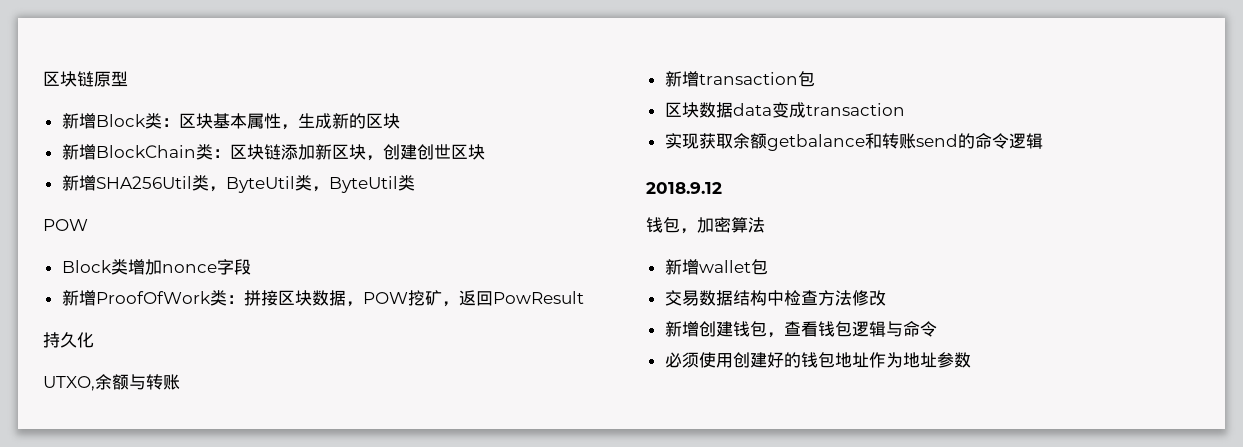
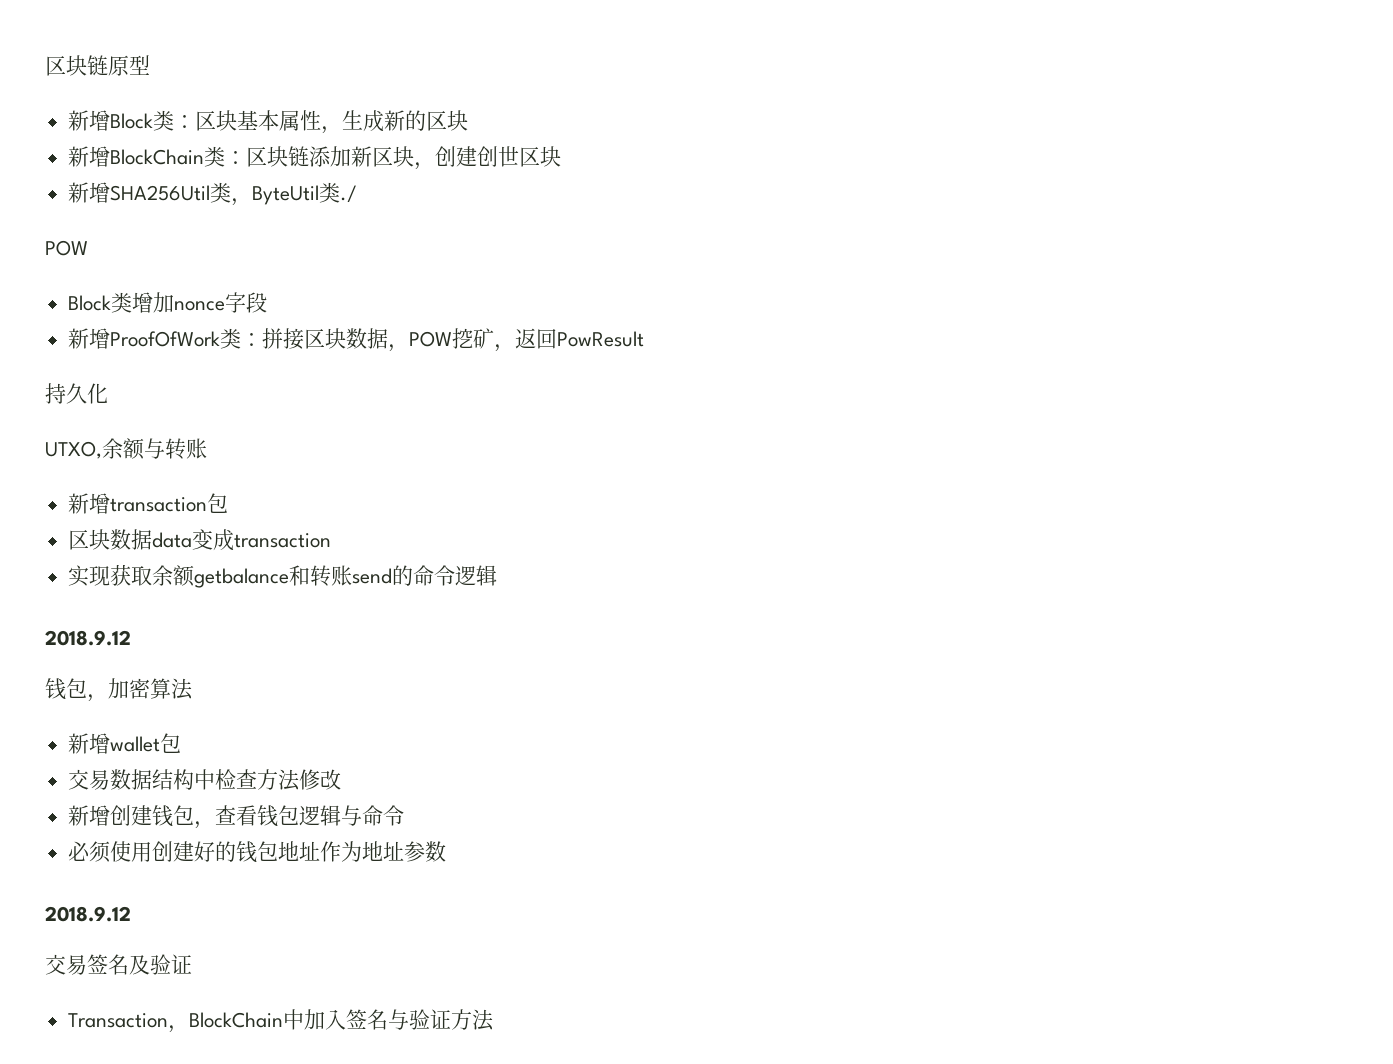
[311,175,415,193] ，ByteUtil类 -> [340,185,358,203] ./
(971, 360) none -> [45,906,131,922] [45,954,192,975] [68,1009,495,1033] // 2018.9.12 // 交易签名及验证 // Transaction，BlockChain中加入签名与验证方法

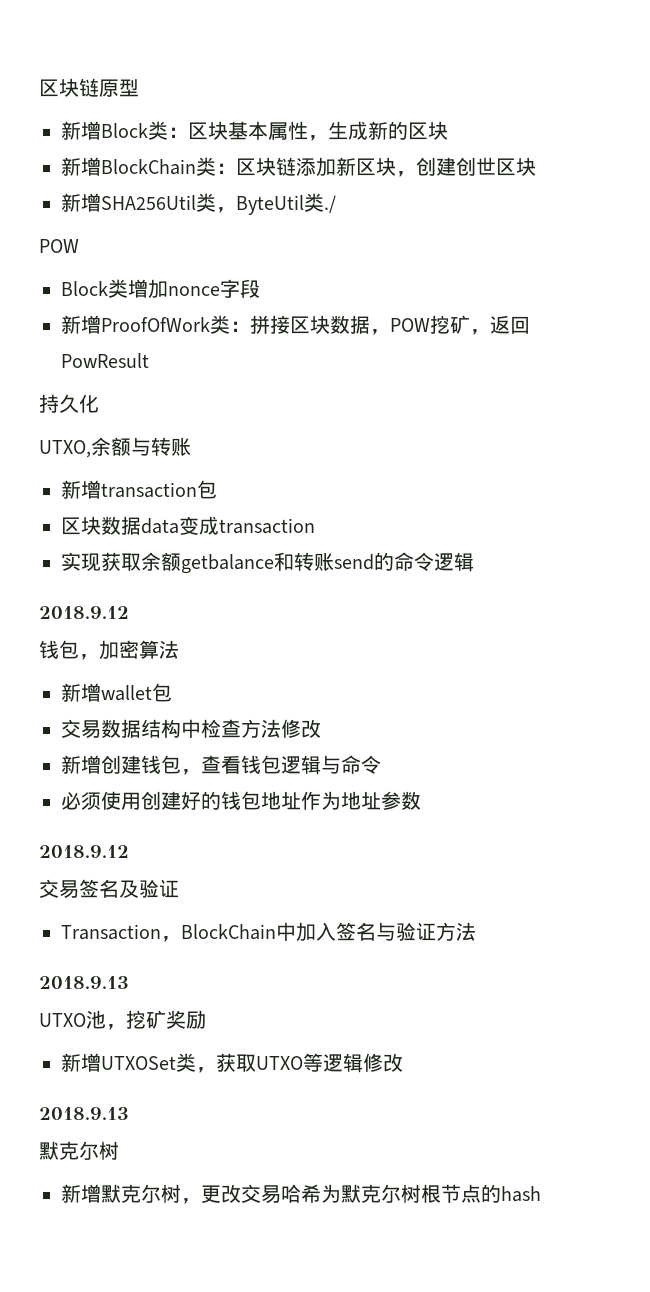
(495, 1020) none -> [39,976,129,989] [39,1010,206,1030] [61,1053,403,1073] [39,1107,129,1120] [39,1141,119,1160] [61,1184,541,1204] // 2018.9.13 // UTXO池，挖矿奖励 // 新增UTXOSet类，获取UTXO等逻辑修改 // 2018.9.13 // 默克尔树 // 新增默克尔树，更改交易哈希为默克尔树根节点的hash

